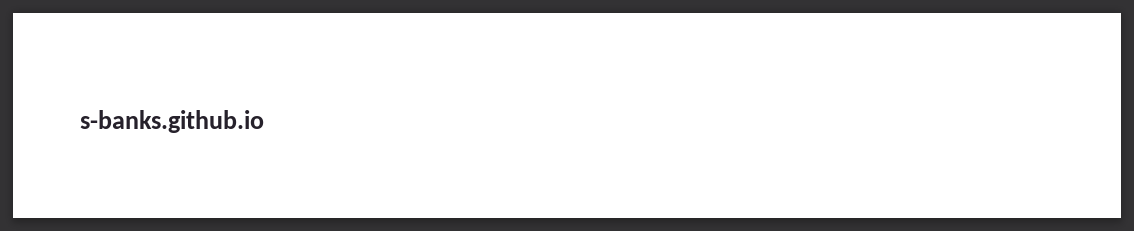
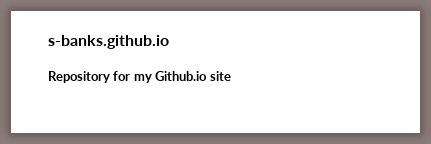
(264, 121) none -> [48,71,231,83] // Repository for my Github.io site

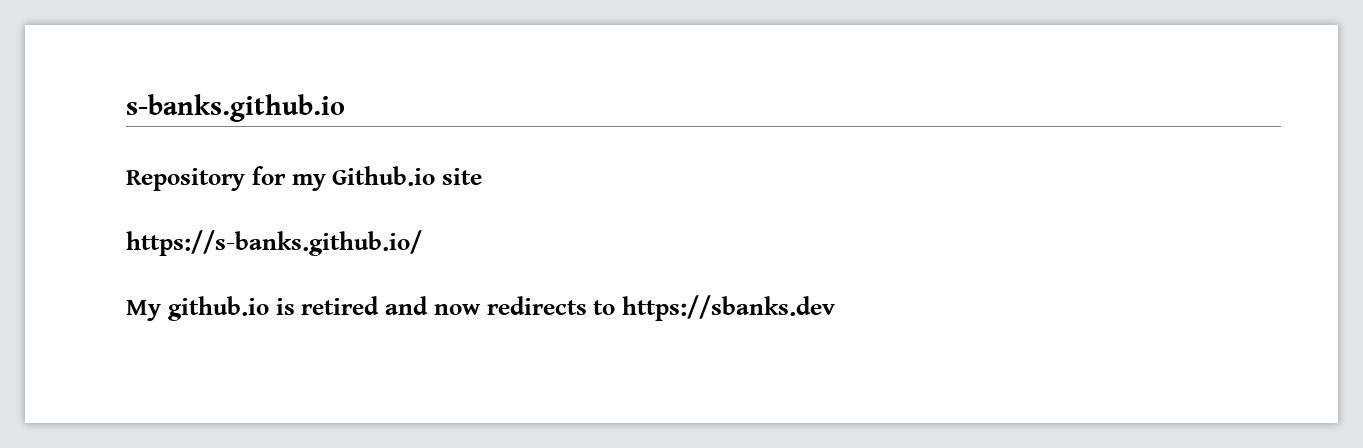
(231, 76) none -> [126,230,422,256] [126,295,835,321] // https://s-banks.github.io/ // My github.io is retired and now redirects to https://sbanks.dev

